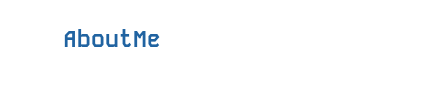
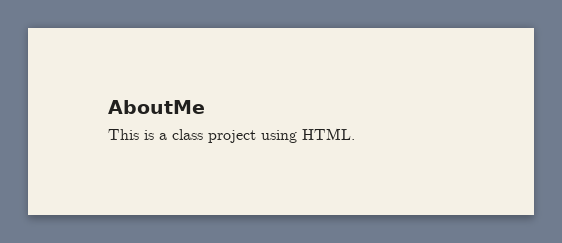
(161, 38) none -> [108,128,355,143] // This is a class project using HTML.

